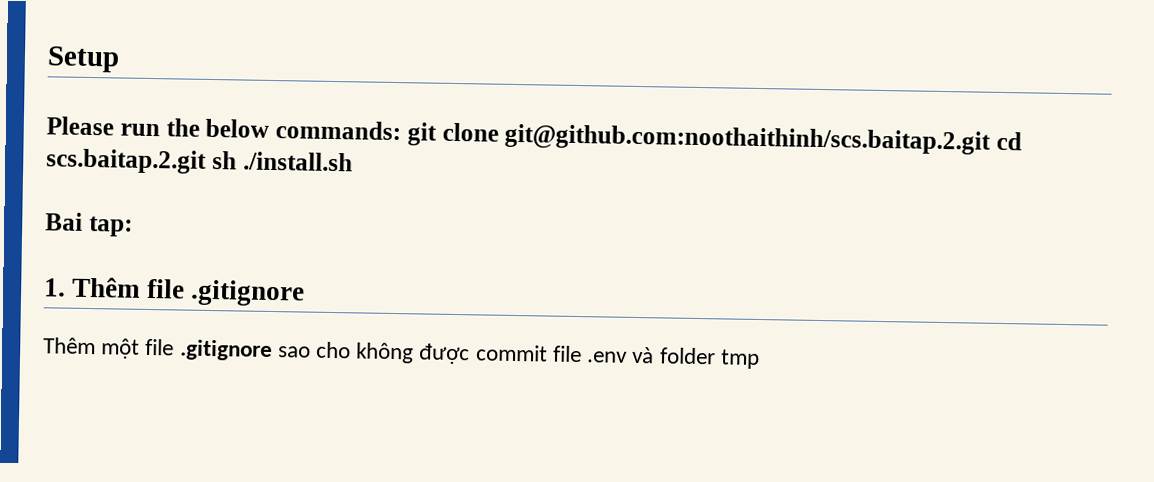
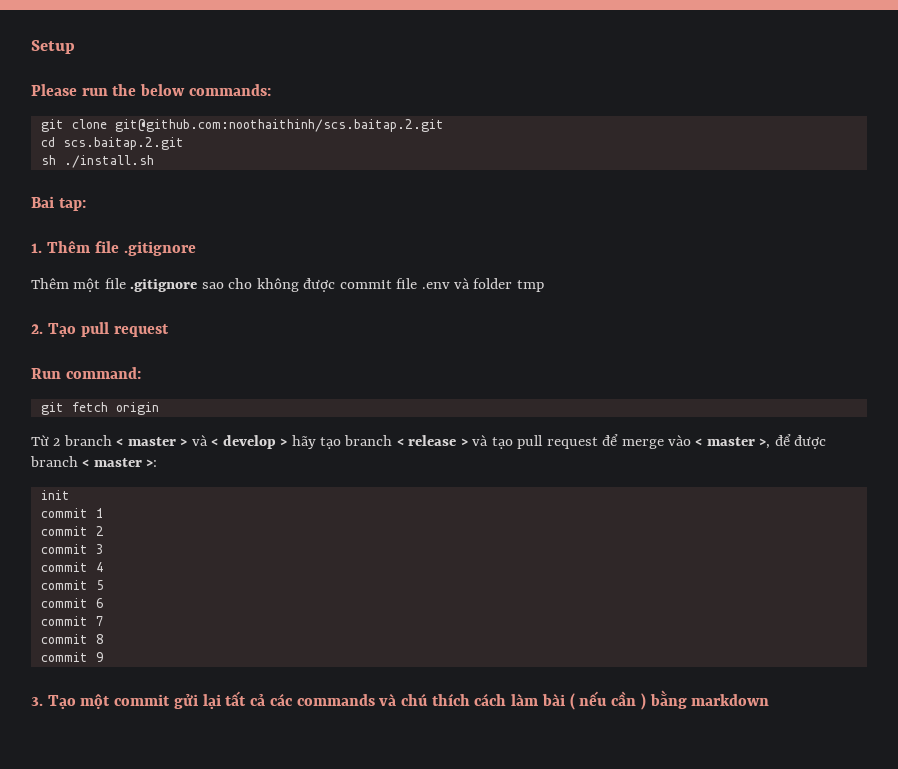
(401, 130) none -> (271, 90) //
(992, 139) none -> (444, 125) //
(207, 161) none -> (184, 143) //
(760, 359) none -> [31,322,169,337] [31,367,141,379] [40,402,159,415] [31,434,827,449] [30,456,158,467] [40,490,70,500] [40,508,104,518] [40,526,104,536] [40,544,104,554] [40,562,104,572] [40,580,104,590] [40,598,104,608] [40,616,104,626] [40,634,104,644] [40,652,104,662] [31,690,770,710] // 2. Tạo pull request // Run command: // git fetch origin // Từ 2 branch < master > và < develop > hãy tạo branch < release > và tạo pull request để merge vào < master >, để được branch < master >: // init // commit 1 // commit 2 // commit 3 // commit 4 // commit 5 // commit 6 // commit 7 // commit 8 // commit 9 // 3. Tạo một commit gửi lại tất cả các commands và chú thích cách làm bài ( nếu cần ) bằng markdown

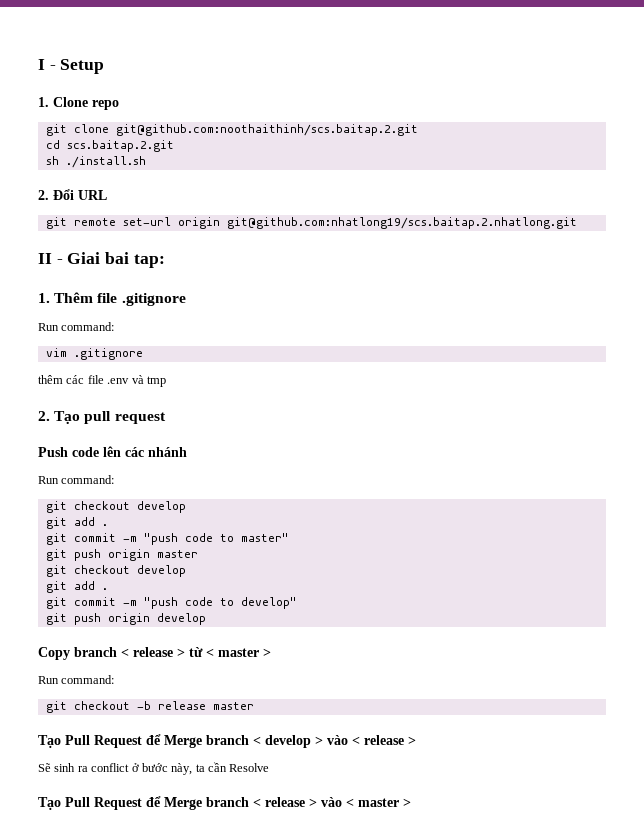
(31, 47) none -> [38,59,56,70] I -
[31,84,271,96] Please run the below commands: -> [38,97,119,110] 1. Clone repo
[31,196,54,208] Bai -> [38,189,107,200] [45,217,577,229] [38,252,130,264] 2. Đổi URL // git remote set-url origin git@github.com:nhatlong19/scs.baitap.2.nhatlong.git // II - Giai bai
[31,278,392,292] Thêm một file .gitignore sao cho không được commit -> [38,322,115,331] [45,348,143,360] [38,375,85,384] Run command: // vim .gitignore // thêm các
[473,278,513,289] folder -> (144, 379) none
[31,367,141,379] [40,402,159,415] [31,434,827,449] [30,456,158,467] [40,490,70,500] [40,508,104,518] [40,526,104,536] [40,544,104,554] [40,562,104,572] [40,580,104,590] [40,598,104,608] [40,616,104,626] [40,634,104,644] [40,652,104,662] [31,690,770,710] Run command: // git fetch origin // Từ 2 branch < master > và < develop > hãy tạo branch < release > và tạo pull request để merge vào < master >, để được branch < master >: // init // commit 1 // commit 2 // commit 3 // commit 4 // commit 5 // commit 6 // commit 7 // commit 8 // commit 9 // 3. Tạo một commit gửi lại tất cả các commands và chú thích cách làm bài ( nếu cần ) bằng markdown -> [38,446,187,457] [38,475,115,484] [45,501,186,513] [45,517,108,529] [45,533,289,545] [45,549,198,561] [45,565,186,577] [45,581,108,593] [45,597,297,609] [45,613,206,625] [38,647,271,660] [38,675,115,684] [45,701,254,713] [38,734,416,748] [38,762,270,775] [38,796,411,810] Push code lên các nhánh // Run command: // git checkout develop // git add . // git commit -m "push code to master" // git push origin master // git checkout develop // git add . // git commit -m "push code to develop" // git push origin develop // Copy branch < release > từ < master > // Run command: // git checkout -b release master // Tạo Pull Request để Merge branch < develop > vào < release > // Sẽ sinh ra conflict ở bước này, ta cần Resolve // Tạo Pull Request để Merge branch < release > vào < master >

